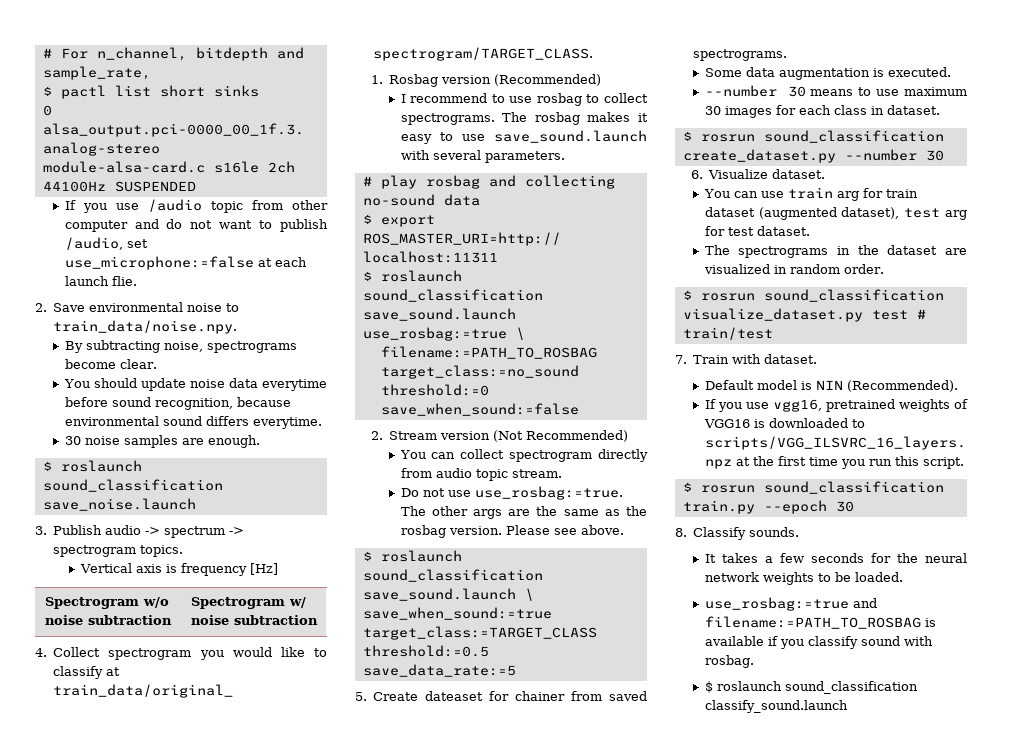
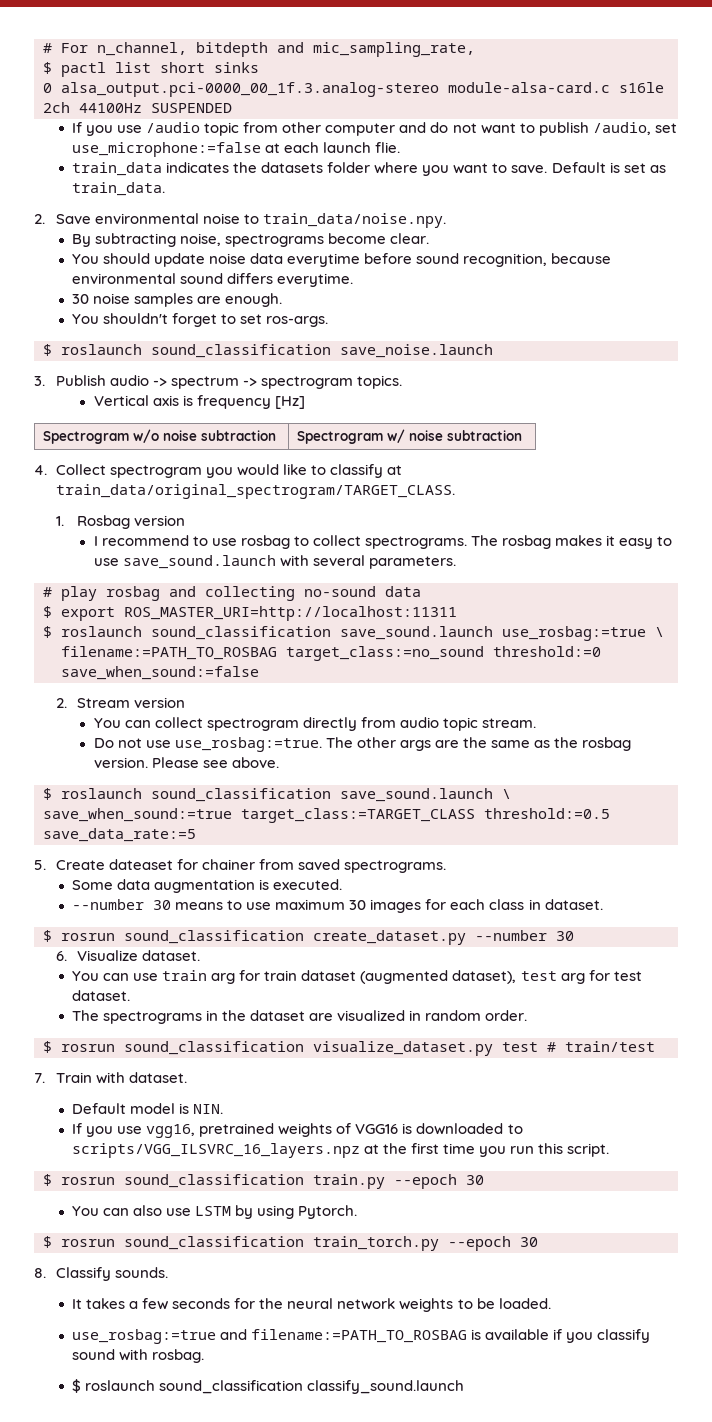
[42,66,151,80] sample_rate, -> [313,42,475,57] mic_sampling_rate,
(137, 281) none -> [72,162,666,176] [72,182,166,196] // train_data indicates the datasets folder where you want to save. Default is set as train_data.
(260, 441) none -> [72,313,329,327] // You shouldn't forget to set ros-args.
[494,74,602,86] (Recommended) -> (186, 520) none
[493,430,629,442] (Not Recommended) -> (186, 702) none
[815,380,958,392] NIN (Recommended). -> [193,1104,224,1114] NIN.
(854, 506) none -> [72,1205,358,1219] [43,1236,538,1251] // You can also use LSTM by using Pytorch. // $ rosrun sound_classification train_torch.py --epoch 30

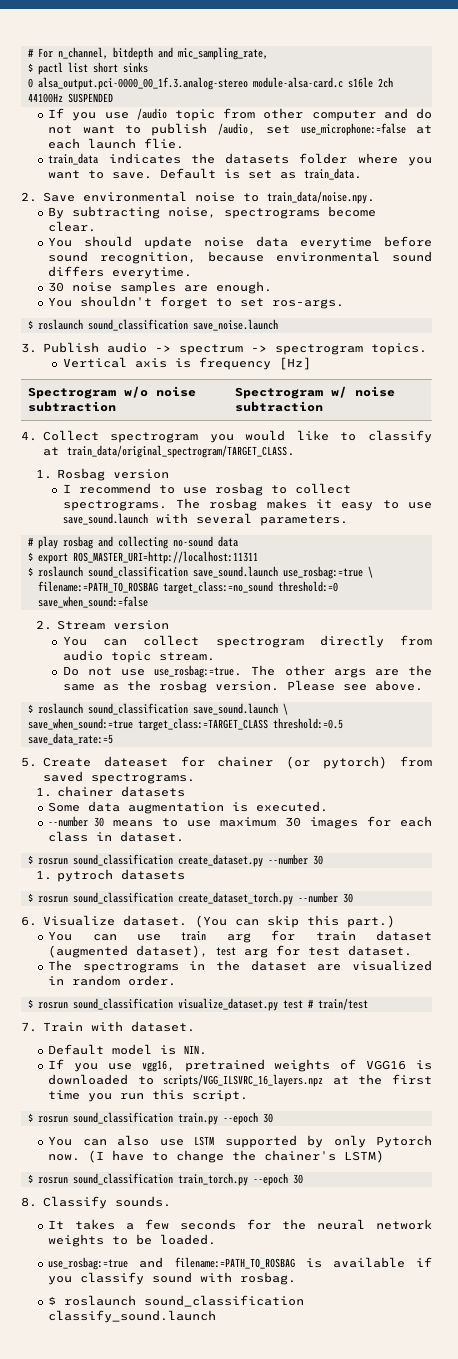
(255, 864) none -> [286,756,388,769] (or pytorch)
(446, 866) none -> [35,786,186,797] // 1. chainer datasets
[55,950,201,961] 6. Visualize dataset. -> [35,869,186,882] [27,892,353,905] [21,915,395,928] 1. pytroch datasets // $ rosrun sound_classification create_dataset_torch.py --number 30 // 6. Visualize dataset. (You can skip this part.)
[235,1205,358,1219] by using Pytorch. -> [224,1135,432,1148] [48,1150,385,1163] supported by only Pytorch now. (I have to change the chainer's LSTM)

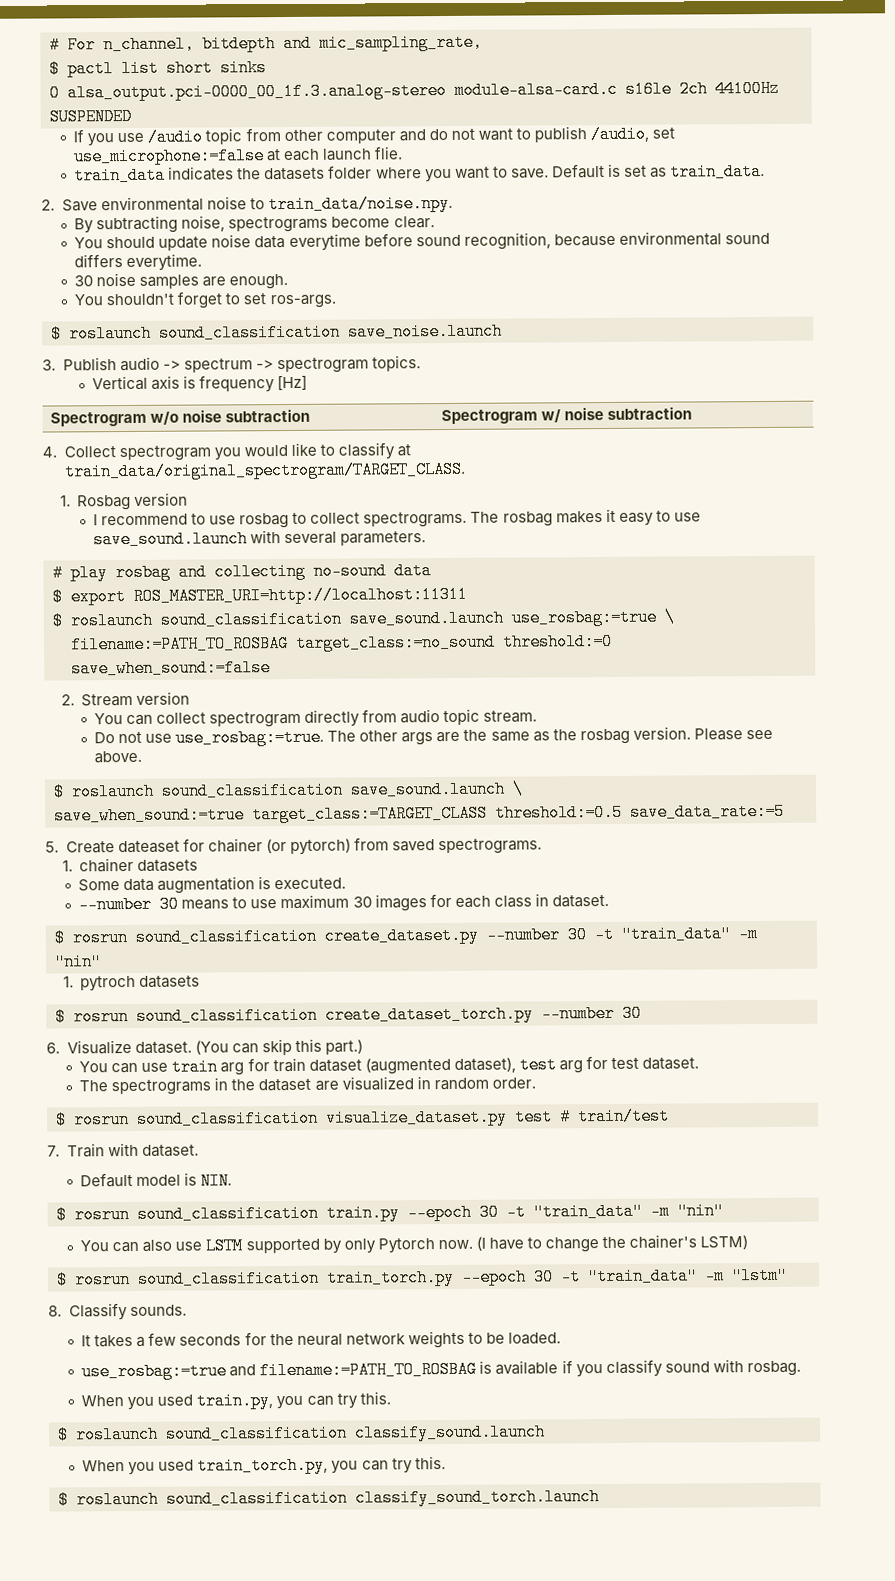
(323, 860) none -> [594,925,758,944] [55,953,102,971] -t "train_data" -m "nin"
[48,1059,432,1072] [48,1074,432,1087] [48,1089,249,1102] // If you use vgg16, pretrained weights of VGG16 is downloaded to scripts/VGG_ILSVRC_16_layers.npz at the first time you run this script. -> (233, 1181) none
(273, 1118) none -> [506,1202,724,1221] -t "train_data" -m "nin"
(303, 1179) none -> [561,1266,788,1286] -t "train_data" -m "lstm"
[48,1295,305,1307] [48,1310,217,1323] $ roslaunch sound_classification classify_sound.launch -> [81,1391,391,1411] [57,1423,546,1444] [82,1456,446,1476] [58,1488,600,1509] When you used train.py, you can try this. // $ roslaunch sound_classification classify_sound.launch // When you used train_torch.py, you can try this. // $ roslaunch sound_classification classify_sound_torch.launch

